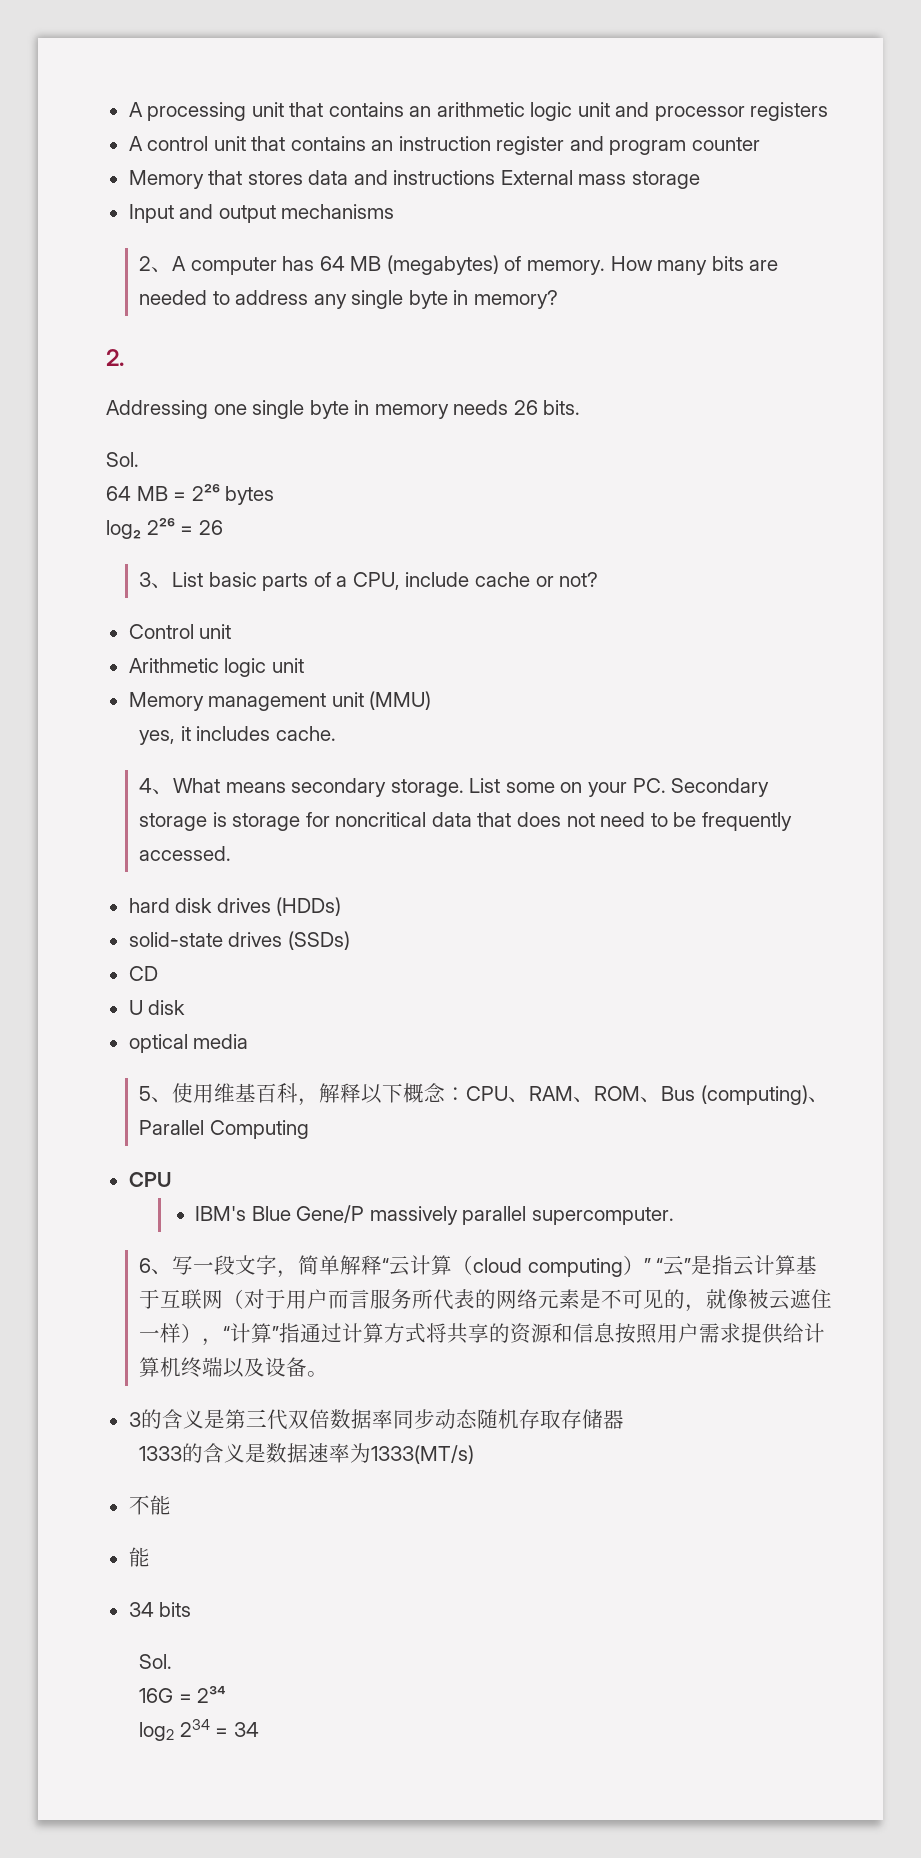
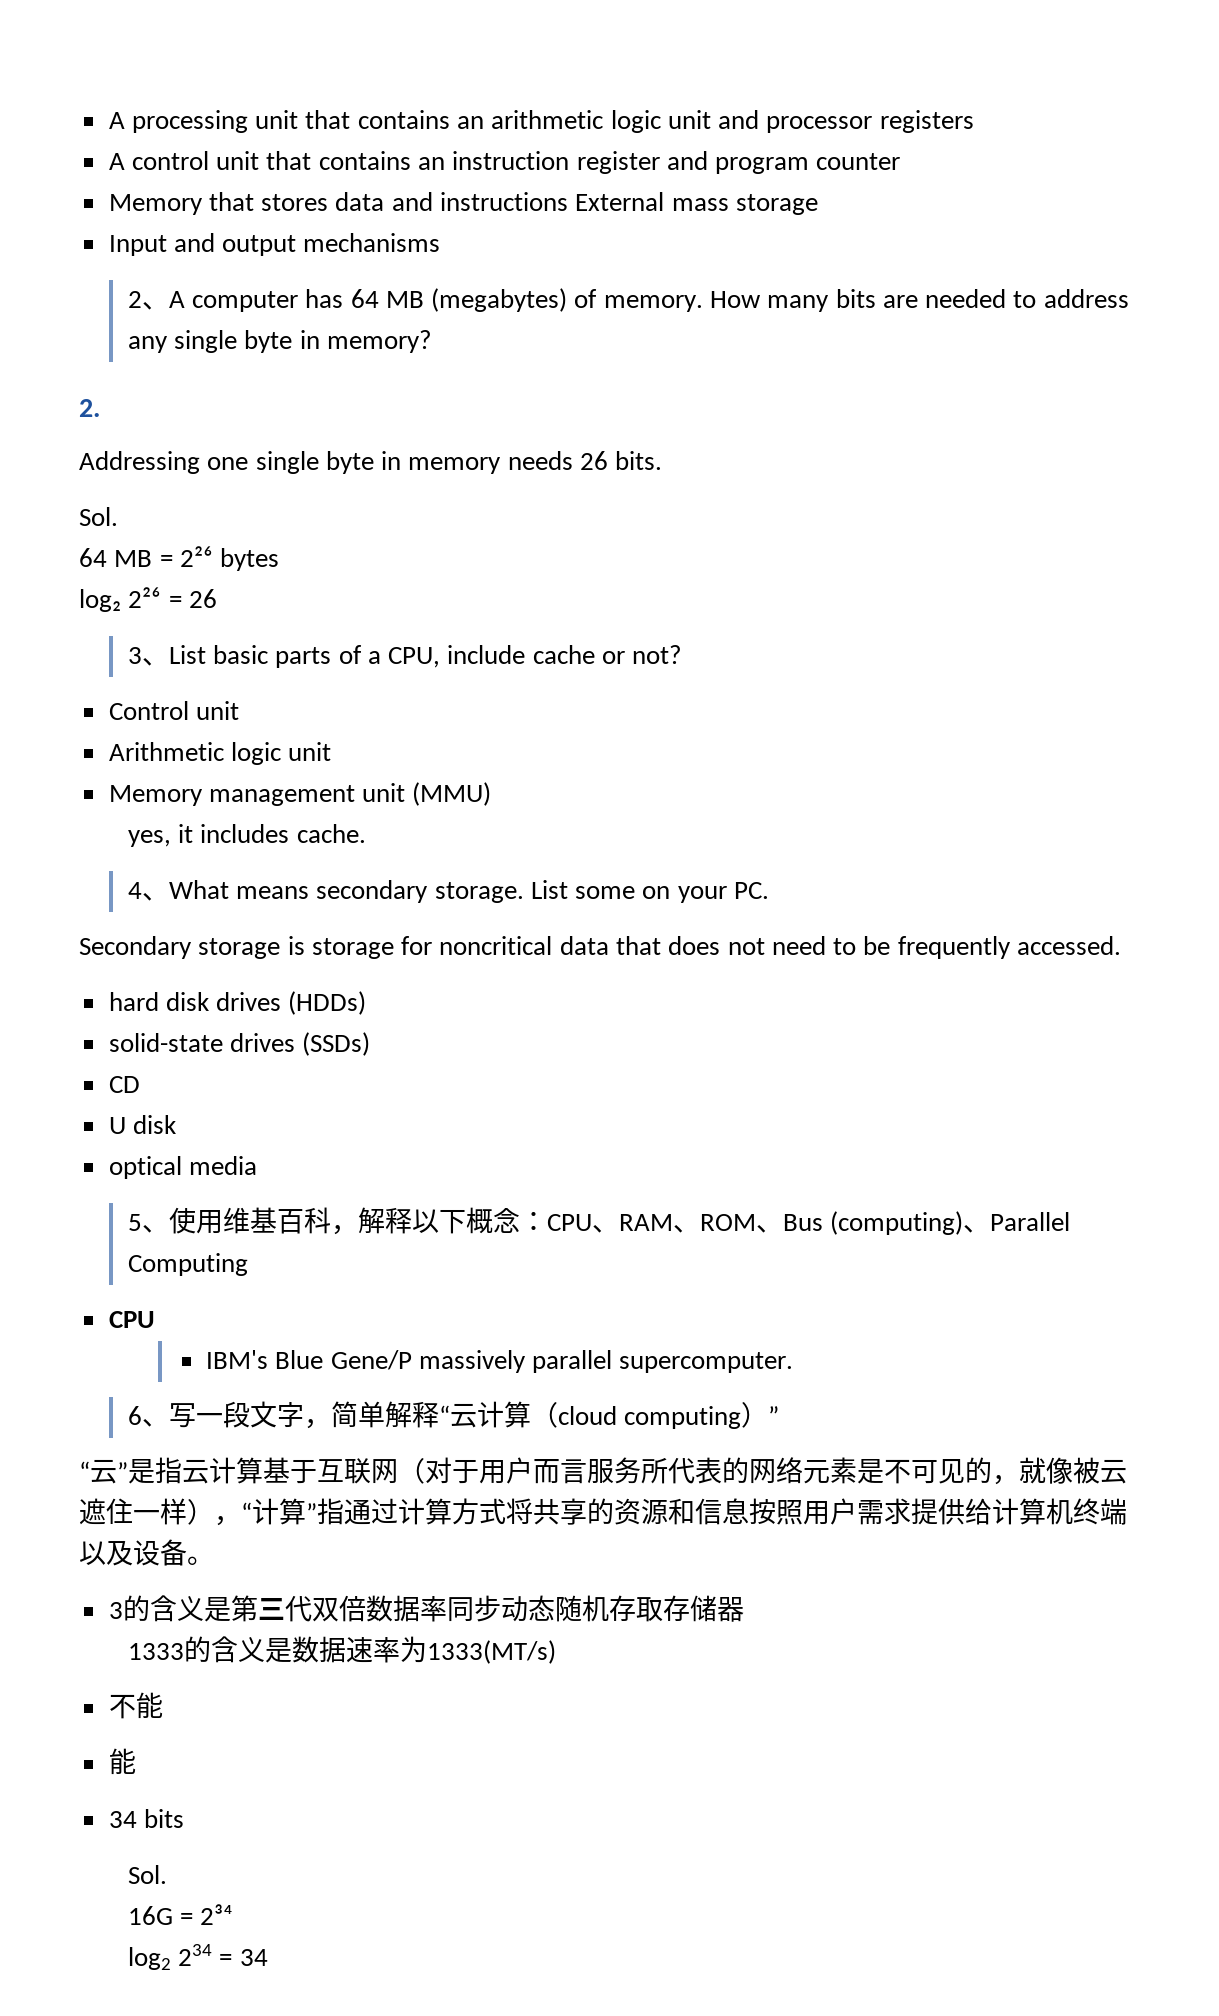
(666, 785) none -> (770, 890) //
(651, 1265) none -> (780, 1415) //

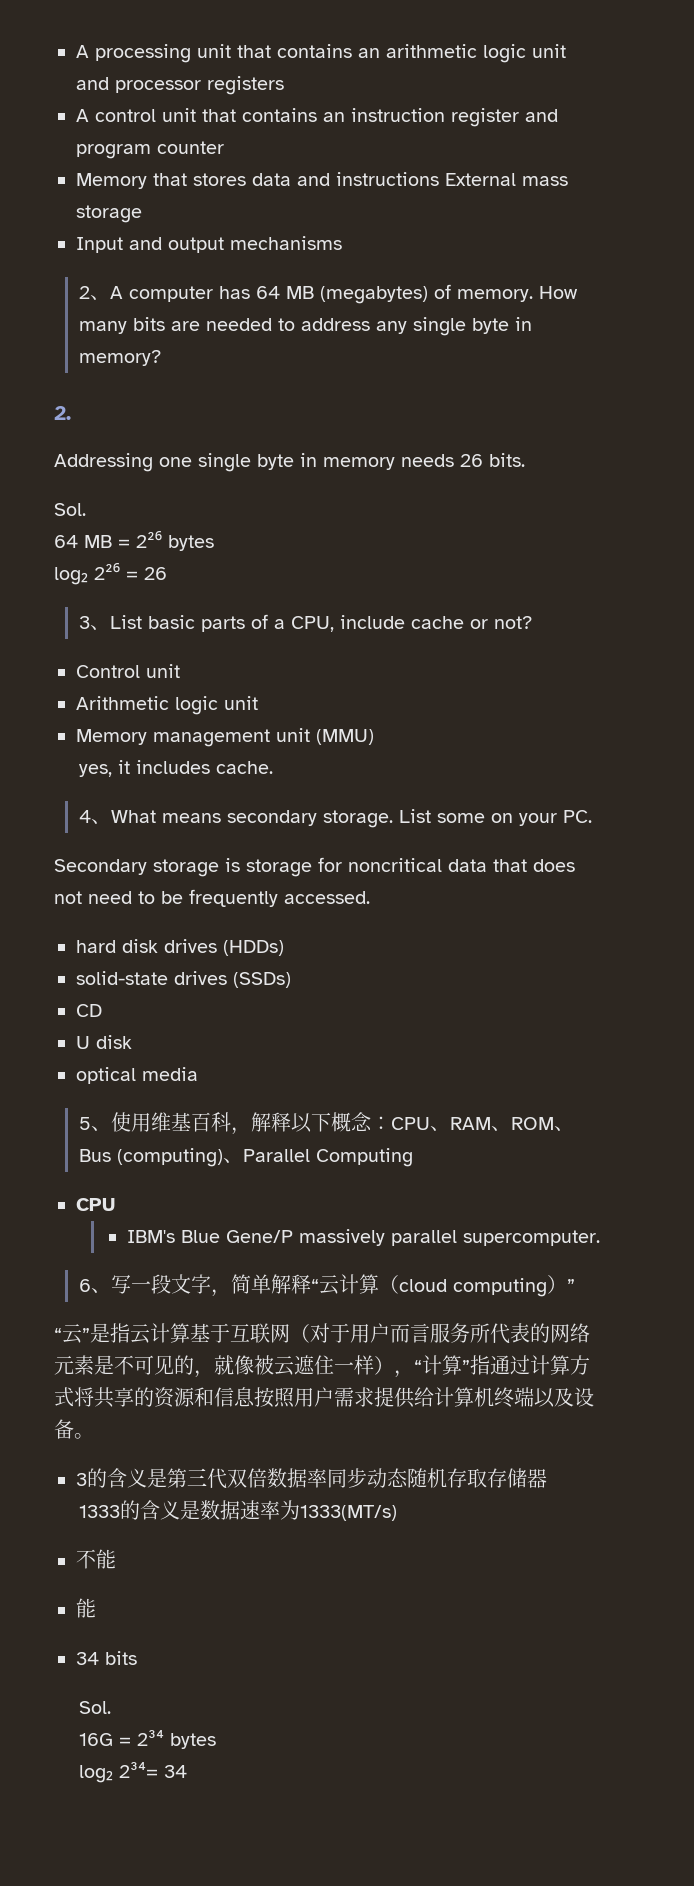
[127,1944,233,1970] // log2 234 = -> [170,1733,217,1749] [79,1762,159,1783] bytes // log₂ 2³⁴=

